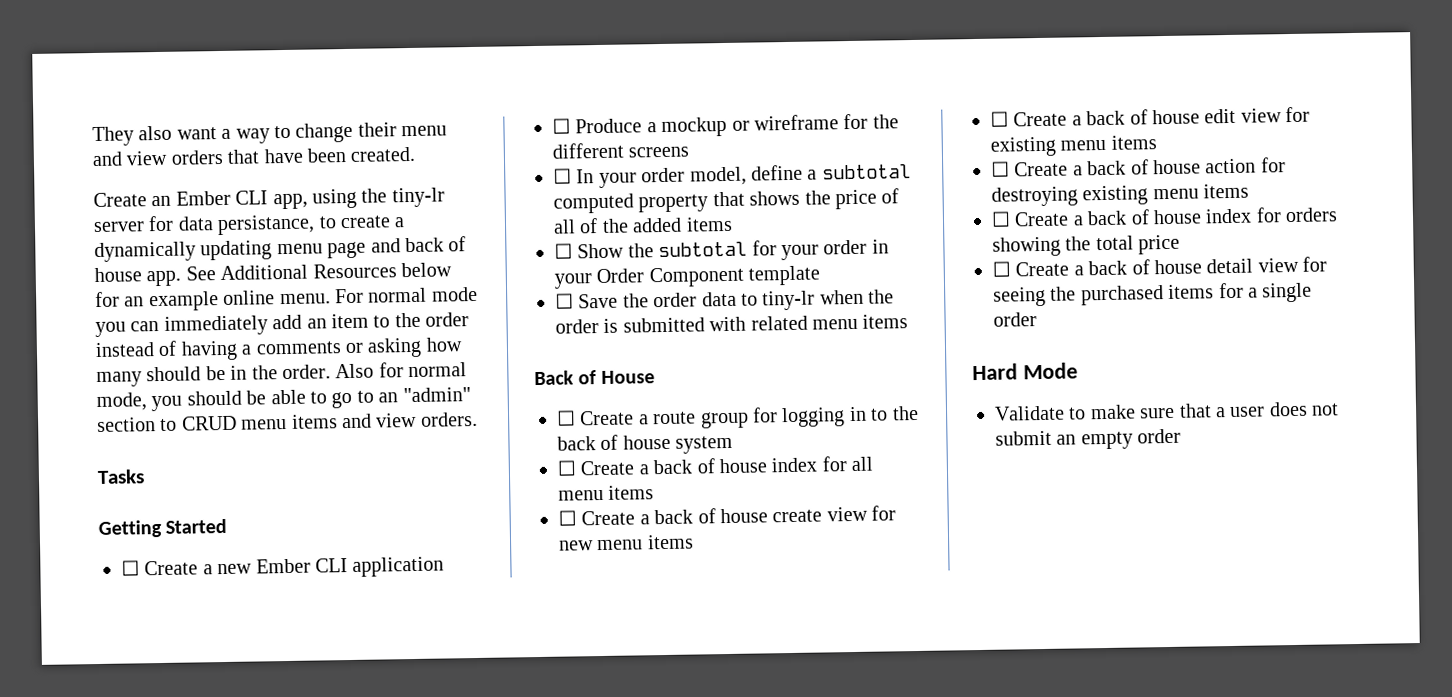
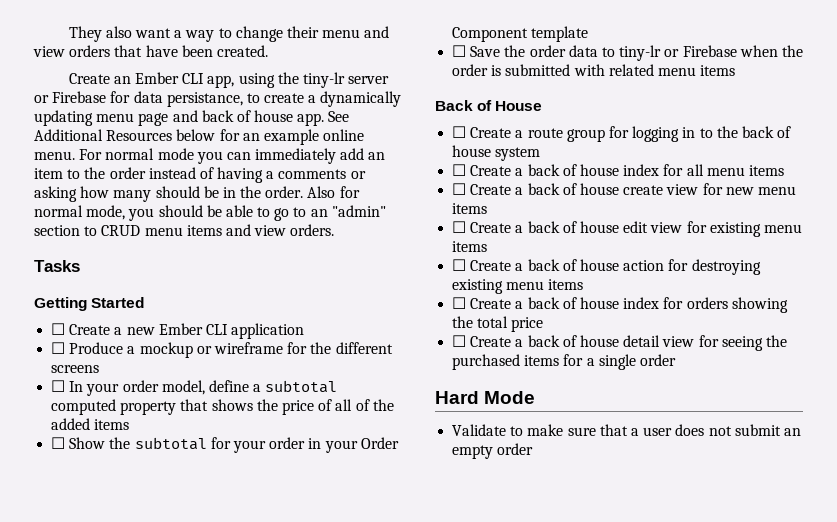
(145, 227) none -> [34,91,107,103] or Firebase
(816, 300) none -> [664,45,737,57] or Firebase

